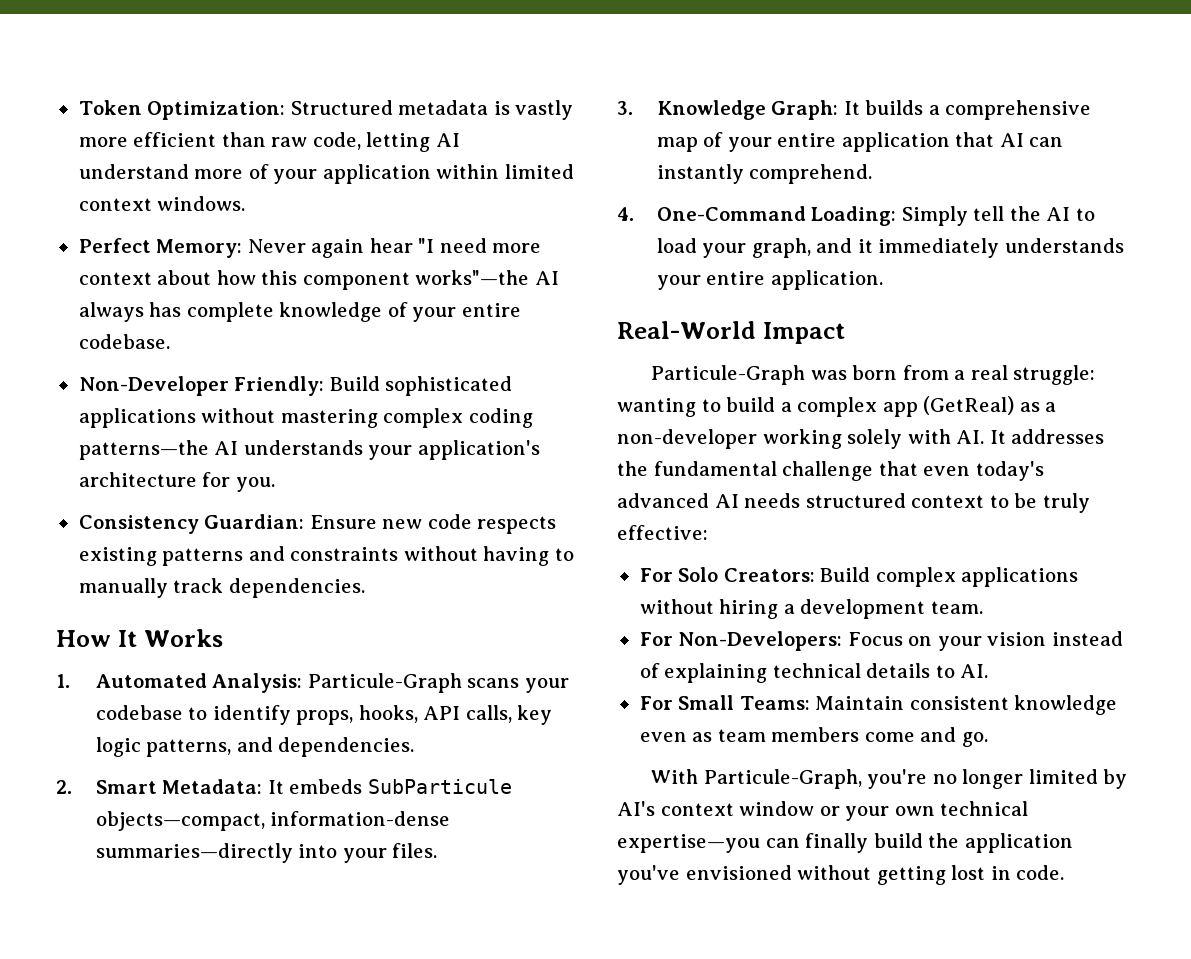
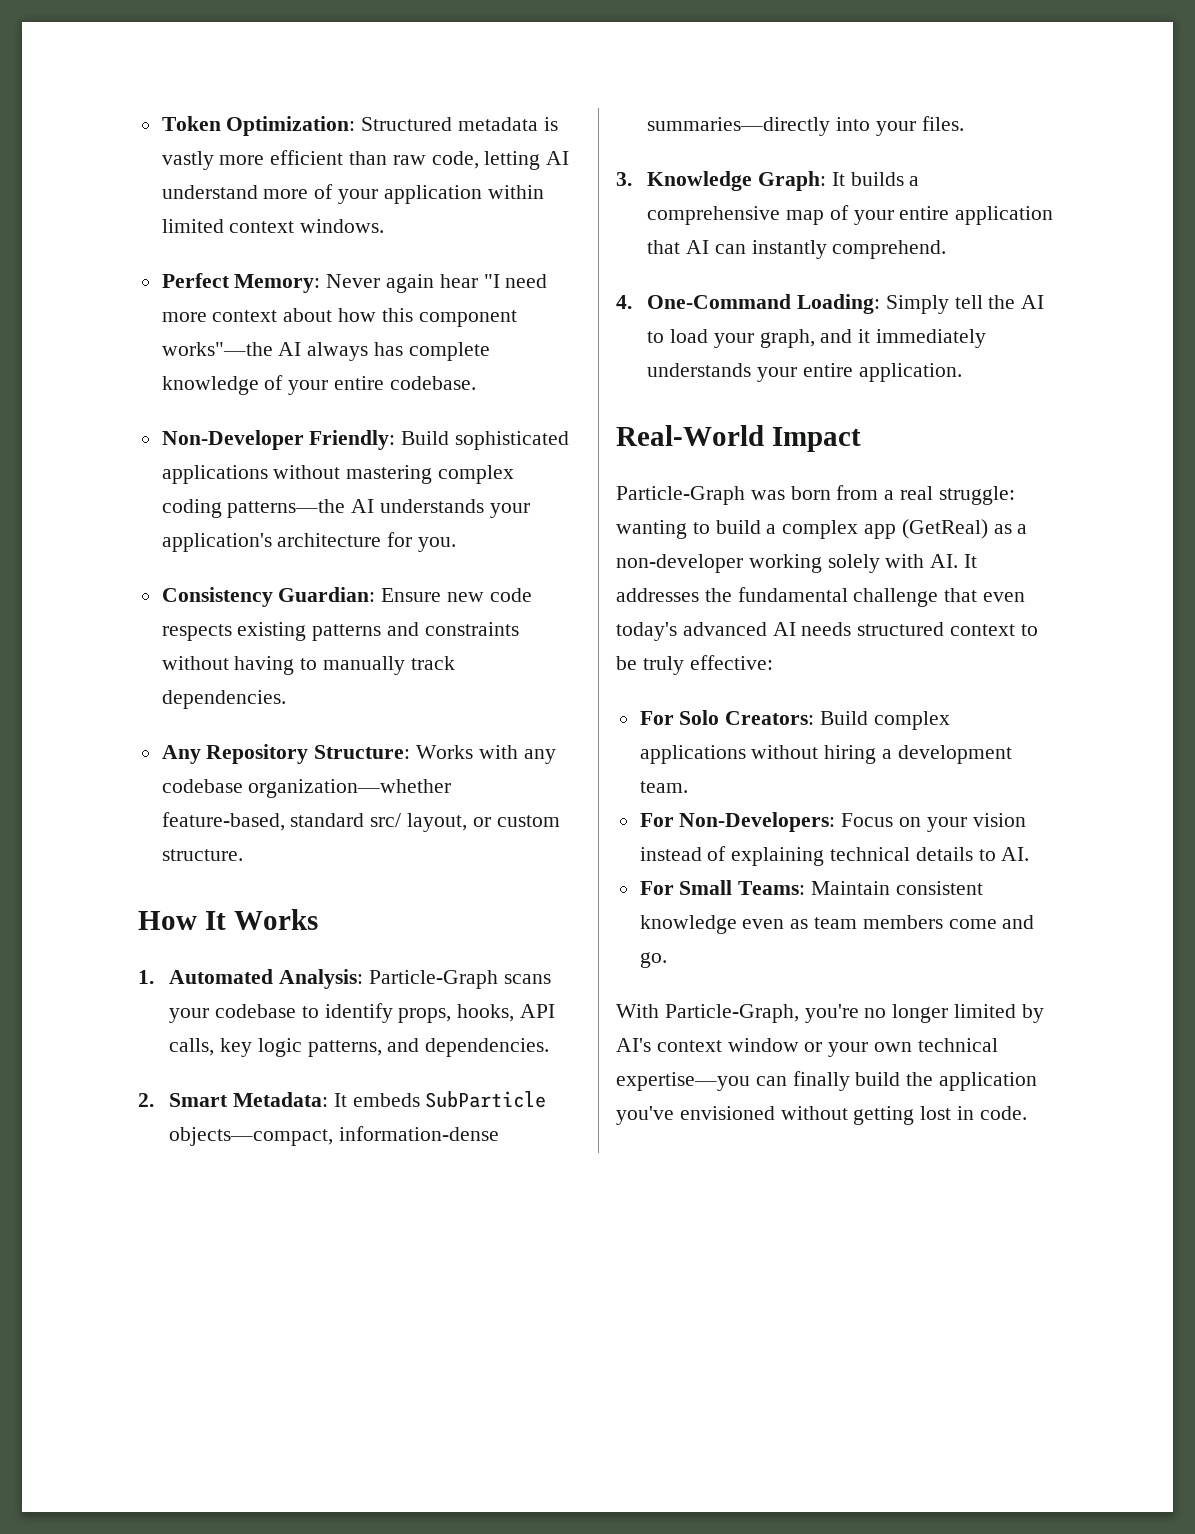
(365, 588) none -> [161,744,556,764] [161,779,452,798] [161,812,560,832] [161,849,243,861] // Any Repository Structure: Works with any codebase organization—whether feature-based, standard src/ layout, or custom structure.
[307,673,462,693] Particule-Graph -> [368,970,498,989] Particle-Graph
[367,779,512,794] SubParticule -> [425,1091,547,1108] SubParticle
[651,365,806,385] Particule-Graph -> [616,486,745,505] Particle-Graph
[703,769,862,789] Particule-Graph, -> [664,1004,799,1023] Particle-Graph,

